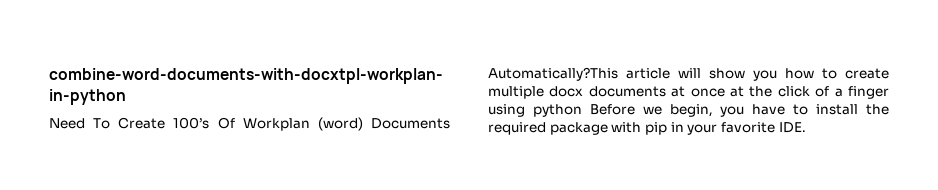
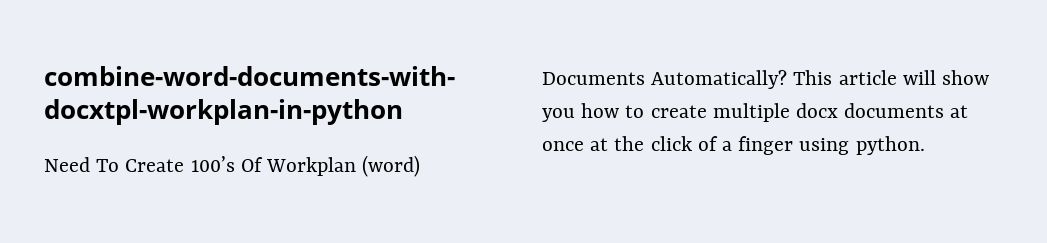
[488,67,618,81] Automatically?This -> [651,70,833,89] Automatically? This
[532,104,890,117] [488,122,806,135] python Before we begin, you have to install the required package with pip in your favorite IDE. -> [855,136,925,155] python.

